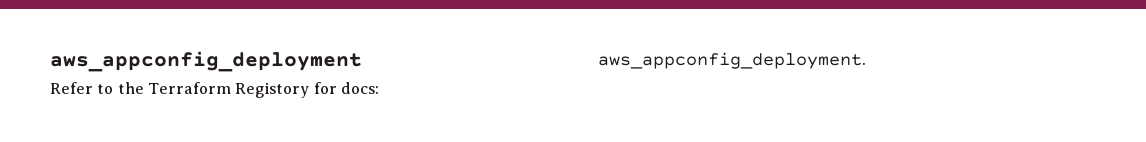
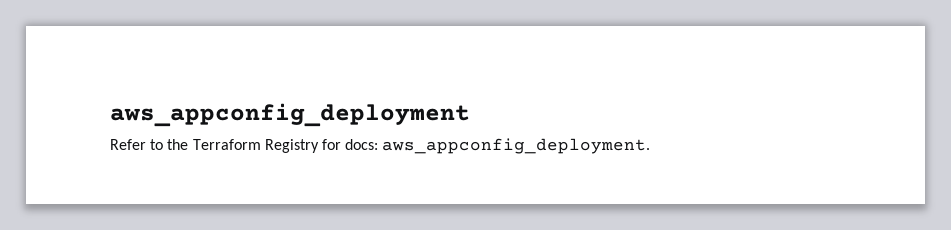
[235,82,310,98] Registory -> [264,139,319,153] Registry

